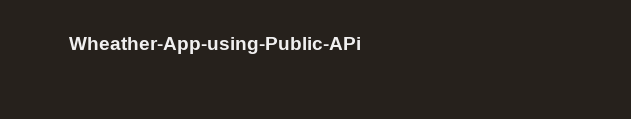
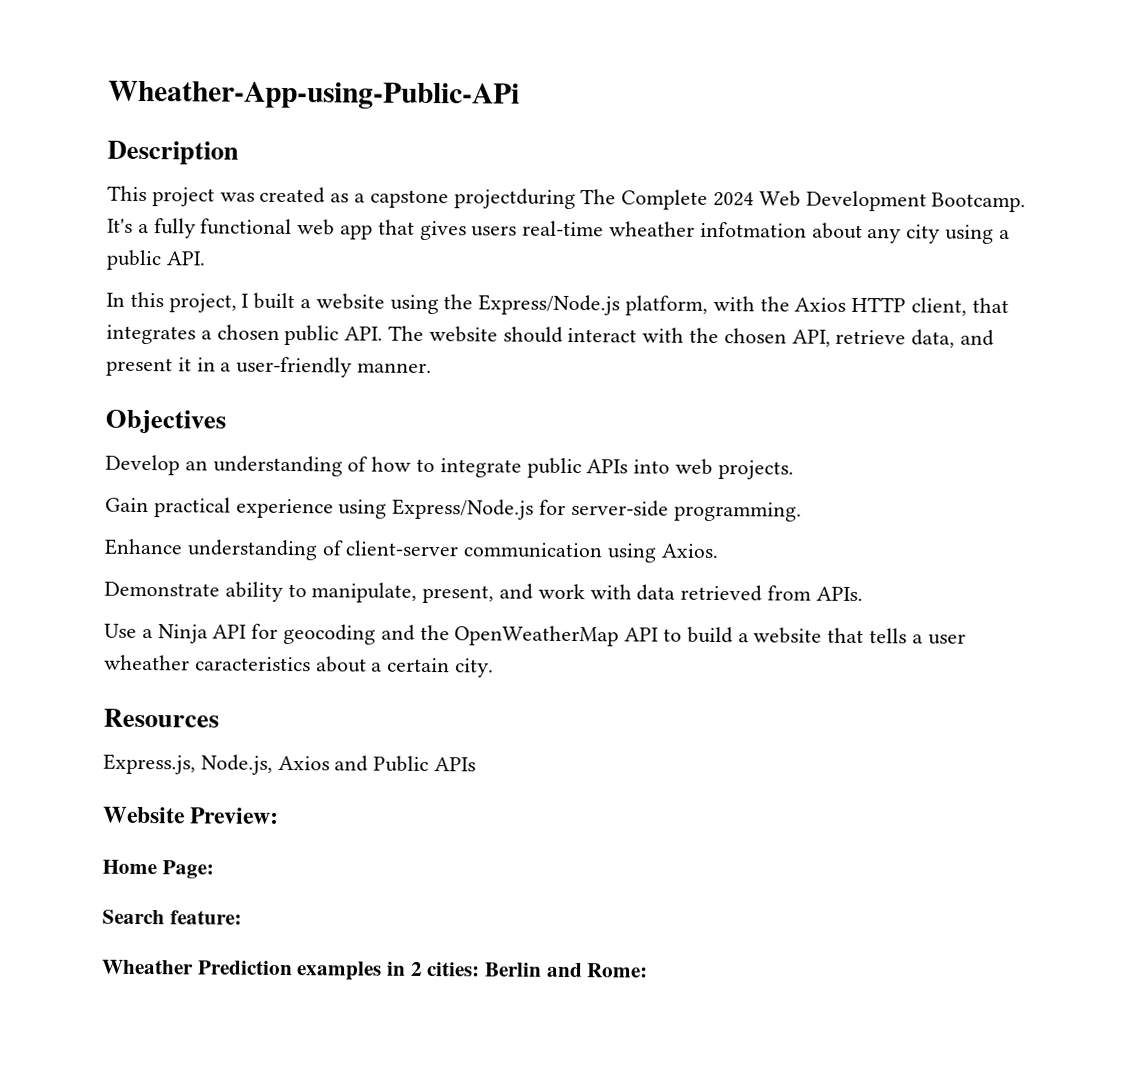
(361, 45) none -> [107,140,239,166] [107,185,1027,213] [107,218,1010,244] [106,249,206,271] [106,291,1009,316] [106,324,995,348] [106,356,433,378] [105,409,226,434] [105,454,794,480] [105,497,802,522] [104,538,719,563] [104,581,863,604] [104,623,966,647] [104,654,495,678] [103,708,219,728] [103,753,477,775] [103,806,280,824] [102,859,214,879] [102,909,242,925] [102,959,649,981] // Description // This project was created as a capstone projectduring The Complete 2024 Web Development Bootcamp. It's a fully functional web app that gives users real-time wheather infotmation about any city using a public API. // In this project, I built a website using the Express/Node.js platform, with the Axios HTTP client, that integrates a chosen public API. The website should interact with the chosen API, retrieve data, and present it in a user-friendly manner. // Objectives // Develop an understanding of how to integrate public APIs into web projects. // Gain practical experience using Express/Node.js for server-side programming. // Enhance understanding of client-server communication using Axios. // Demonstrate ability to manipulate, present, and work with data retrieved from APIs. // Use a Ninja API for geocoding and the OpenWeatherMap API to build a website that tells a user wheather caracteristics about a certain city. // Resources // Express.js, Node.js, Axios and Public APIs // Website Preview: // Home Page: // Search feature: // Wheather Prediction examples in 2 cities: Berlin and Rome:

